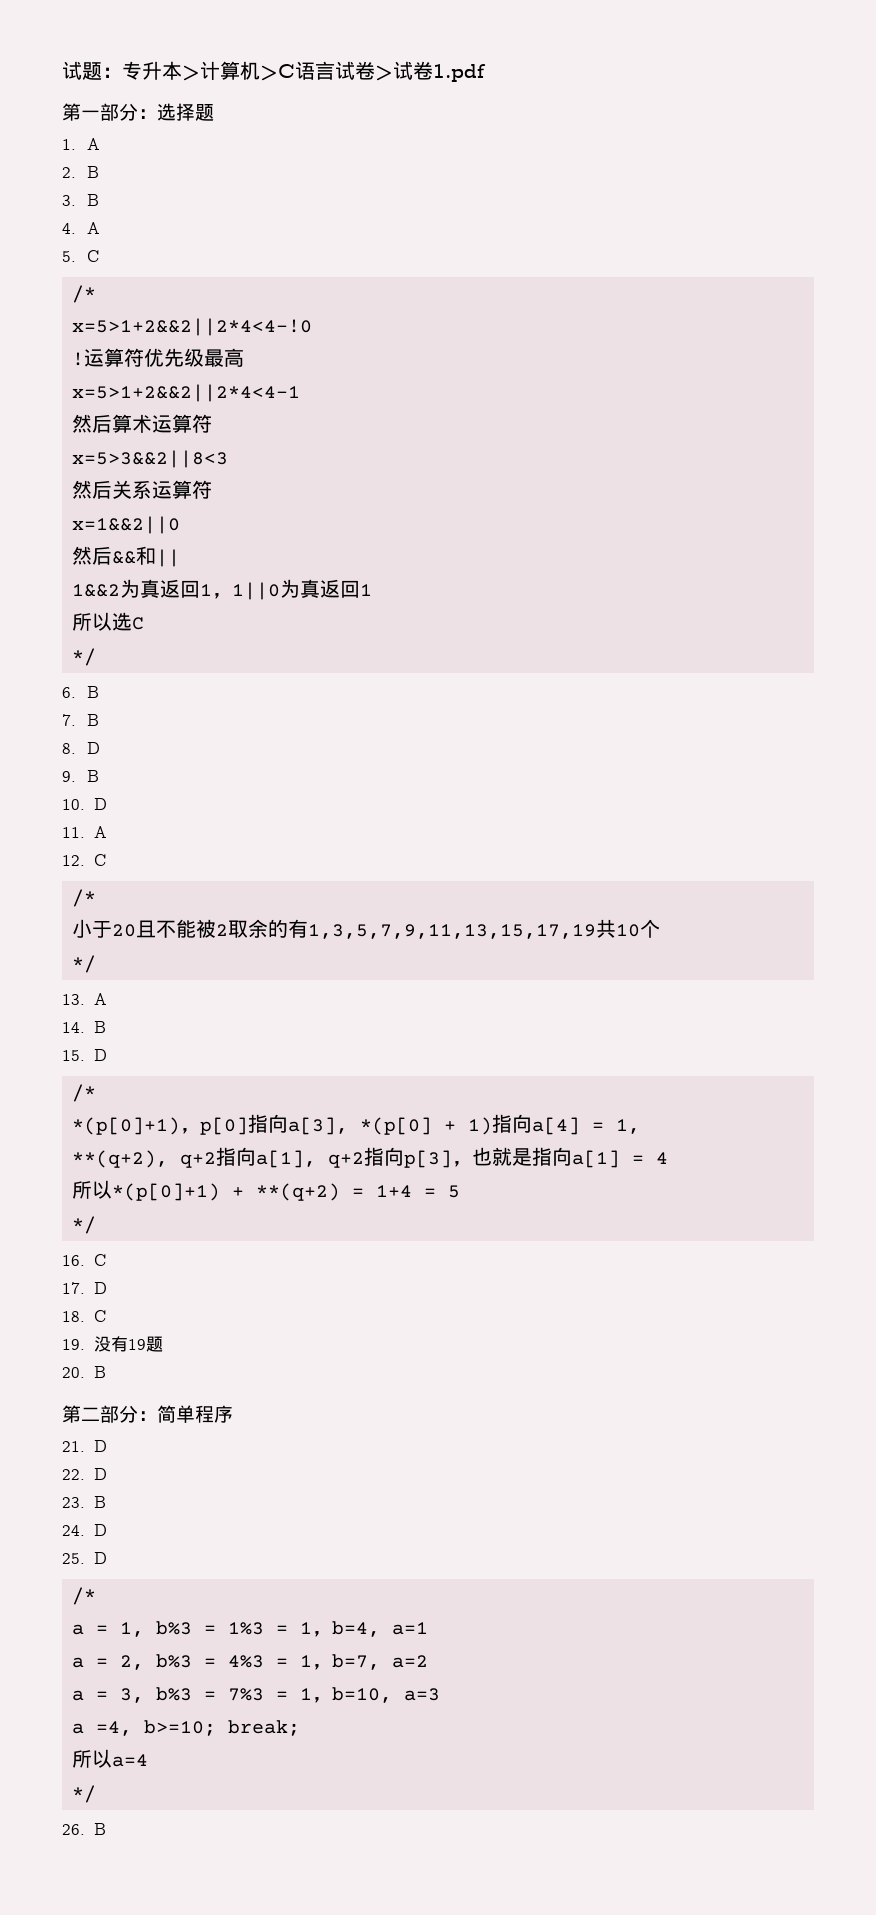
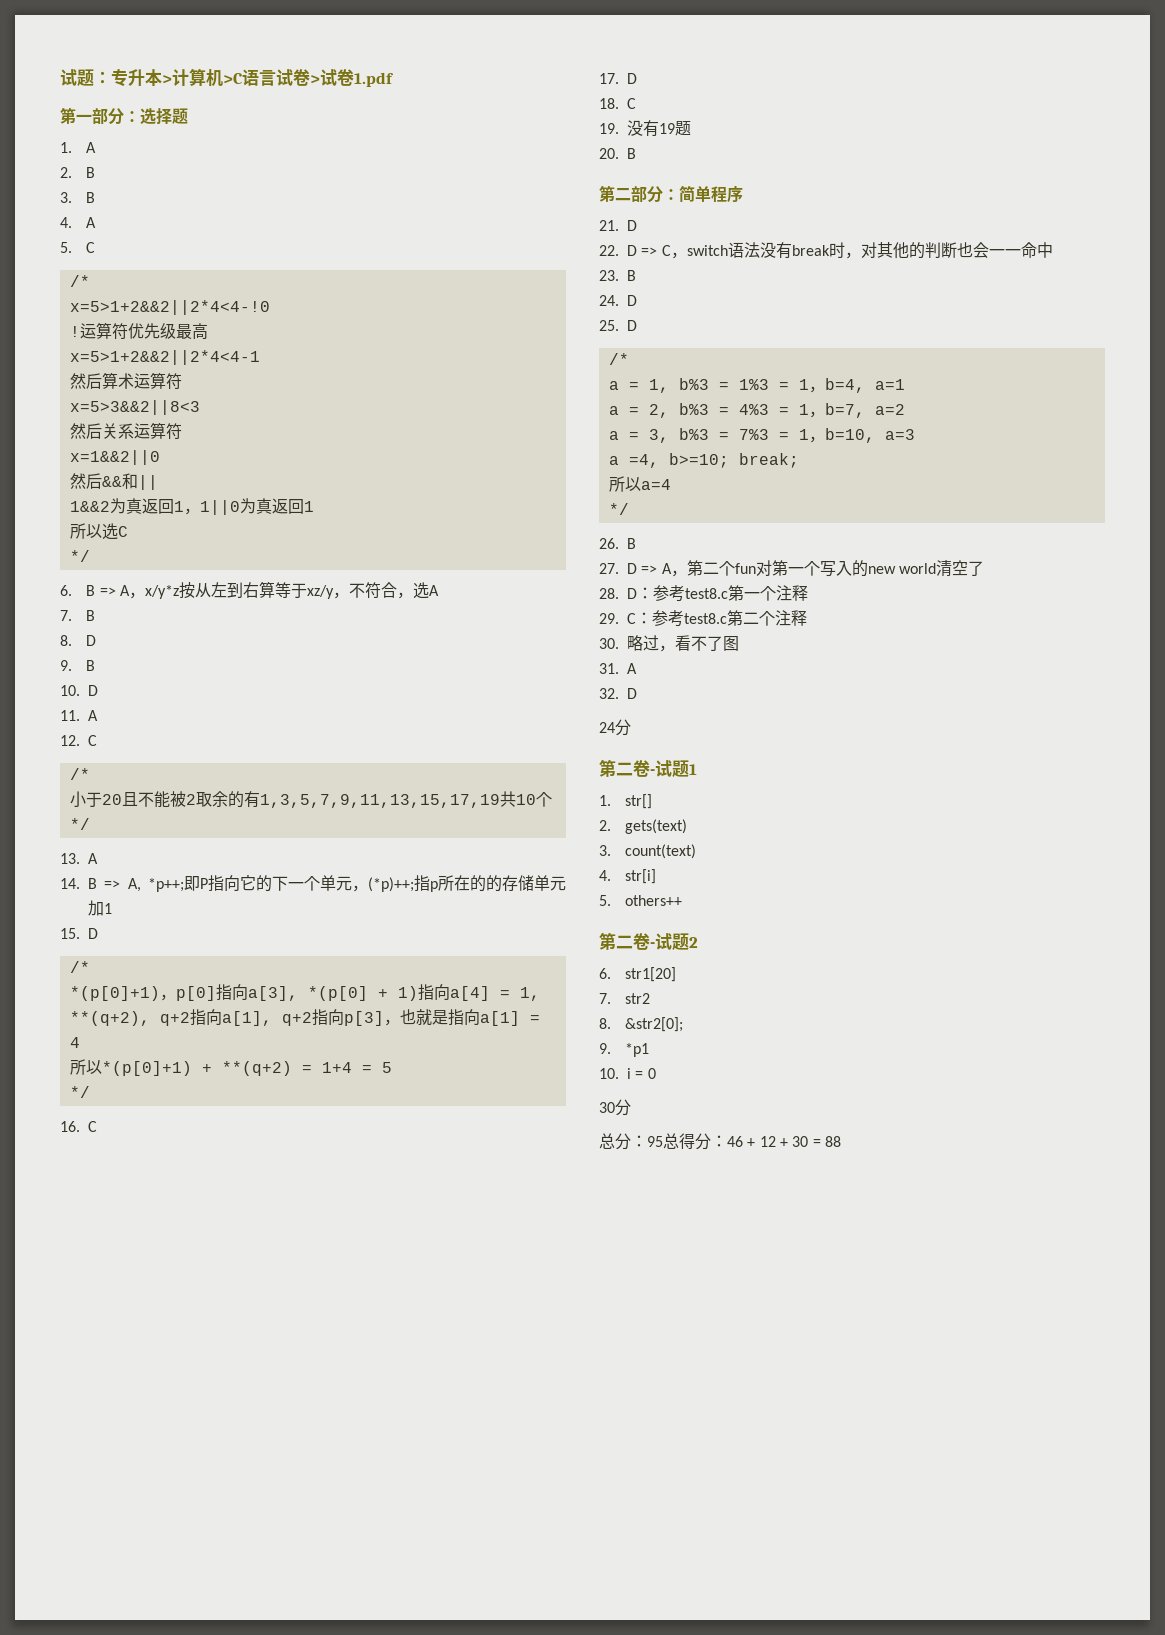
(100, 692) none -> [99,581,439,599] => A，x/y*z按从左到右算等于xz/y，不符合，选A
(106, 1027) none -> [104,875,566,892] [88,900,112,916] => A, *p++;即P指向它的下一个单元，(*p)++;指p所在的的存储单元加1
(107, 1474) none -> [641,242,1053,259] => C，switch语法没有break时，对其他的判断也会一一命中
(106, 1829) none -> [599,560,984,577] [599,585,808,602] [599,610,807,627] [599,635,739,652] [599,663,637,674] [599,688,637,699] [599,719,631,736] [599,759,697,777] [599,794,653,809] [599,819,688,834] [599,844,697,859] [599,869,657,884] [599,895,683,906] [599,932,698,950] [599,967,677,982] [599,993,651,1004] [599,1017,684,1032] [599,1043,650,1057] [599,1068,656,1079] [599,1099,631,1116] [599,1133,841,1150] // 27. D => A，第二个fun对第一个写入的new world清空了 // 28. D：参考test8.c第一个注释 // 29. C：参考test8.c第二个注释 // 30.略过，看不了图 // 31. A // 32. D // 24分 // 第二卷-试题1 // 1. str[] // 2. gets(text) // 3. count(text) // 4. str[i] // 5. others++ // 第二卷-试题2 // 6. str1[20] // 7. str2 // 8. &str2[0]; // 9. *p1 // 10. i = 0 // 30分 // 总分：95总得分：46 + 12 + 30 = 88

